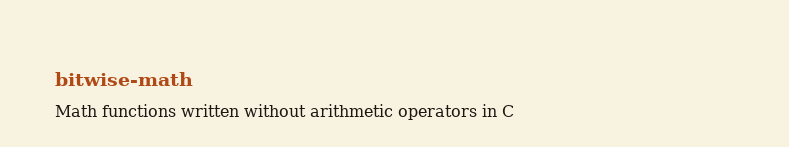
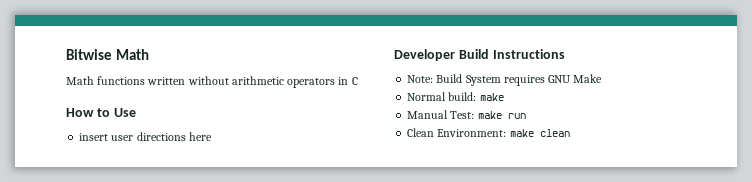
[55,72,193,86] bitwise-math -> [66,49,149,60] Bitwise Math
(514, 111) none -> [66,108,136,117] [79,132,212,141] [394,49,565,61] [407,74,603,86] [407,92,504,101] [407,110,526,119] [407,128,570,137] // How to Use // insert user directions here // Developer Build Instructions // Note: Build System requires GNU Make // Normal build: make // Manual Test: make run // Clean Environment: make clean

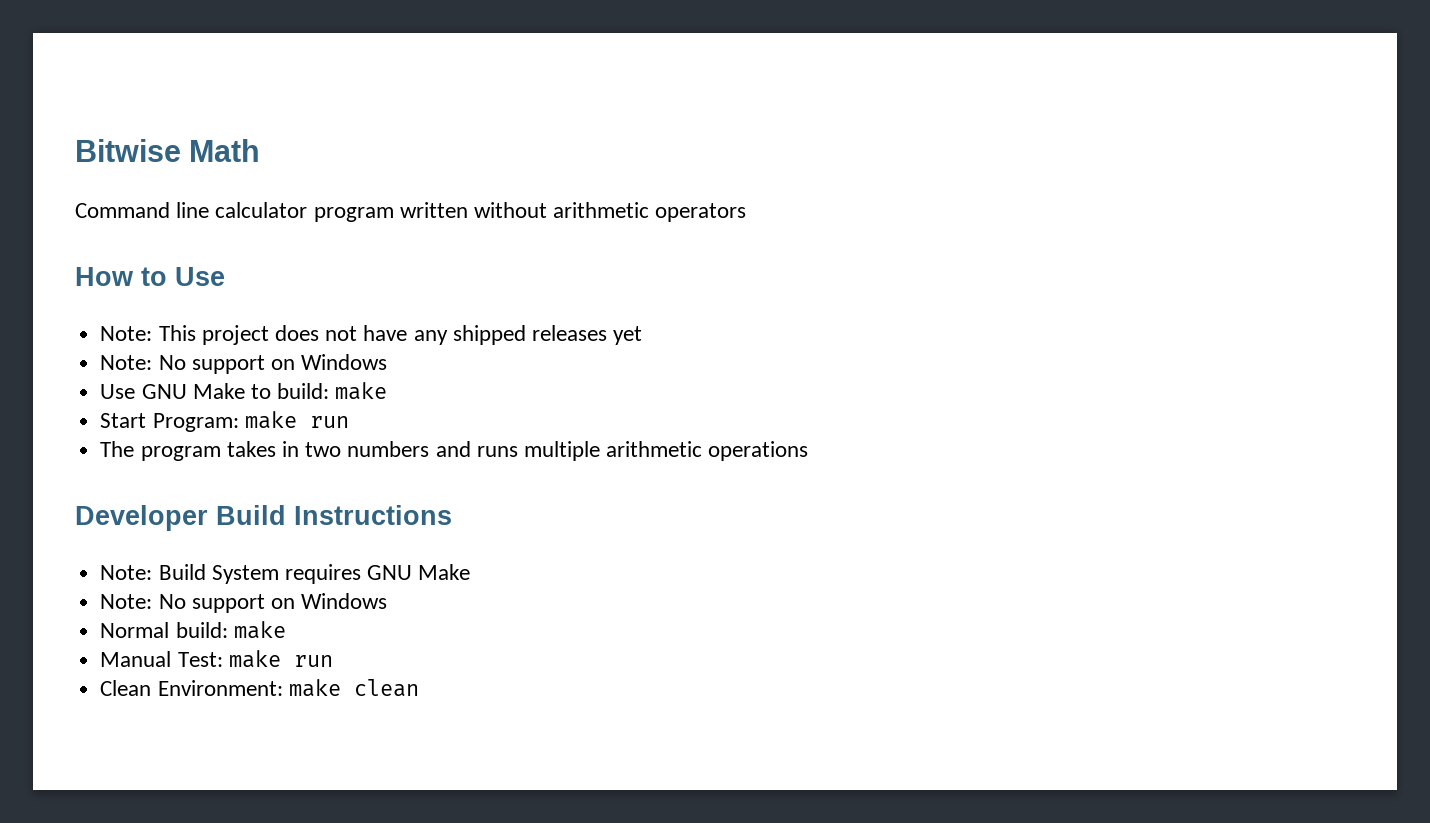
[66,76,146,85] Math functions -> [75,202,394,222] Command line calculator program
[338,77,358,85] in C -> (747, 212) none
[79,132,212,141] insert user directions here -> [100,325,643,345] [100,354,388,374] [100,382,388,400] [100,411,349,432] [100,441,809,461] Note: This project does not have any shipped releases yet // Note: No support on Windows // Use GNU Make to build: make // Start Program: make run // The program takes in two numbers and runs multiple arithmetic operations
(603, 78) none -> [100,593,388,613] // Note: No support on Windows

